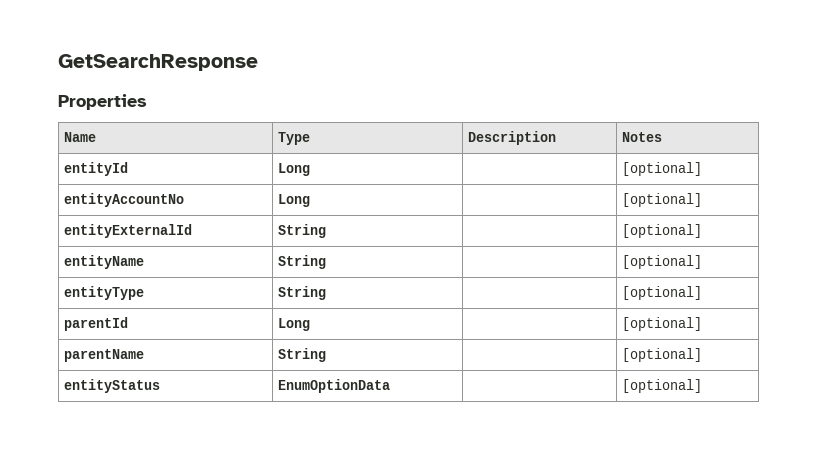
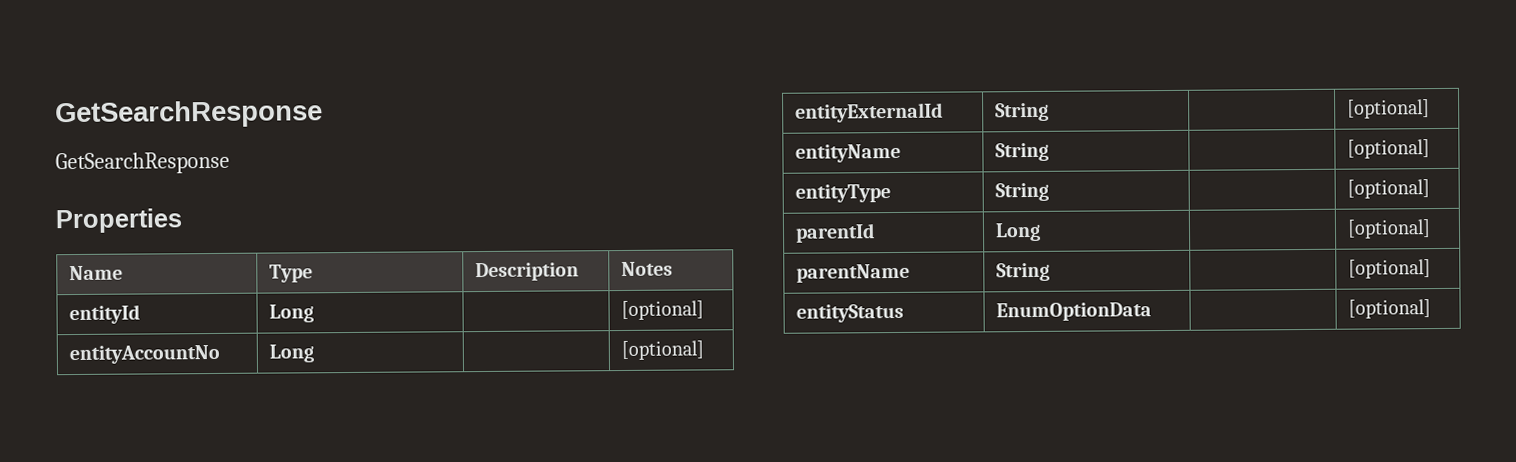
[58,54,258,71] GetSearchResponse -> [55,100,323,129] [55,151,230,175] GetSearchResponse // GetSearchResponse

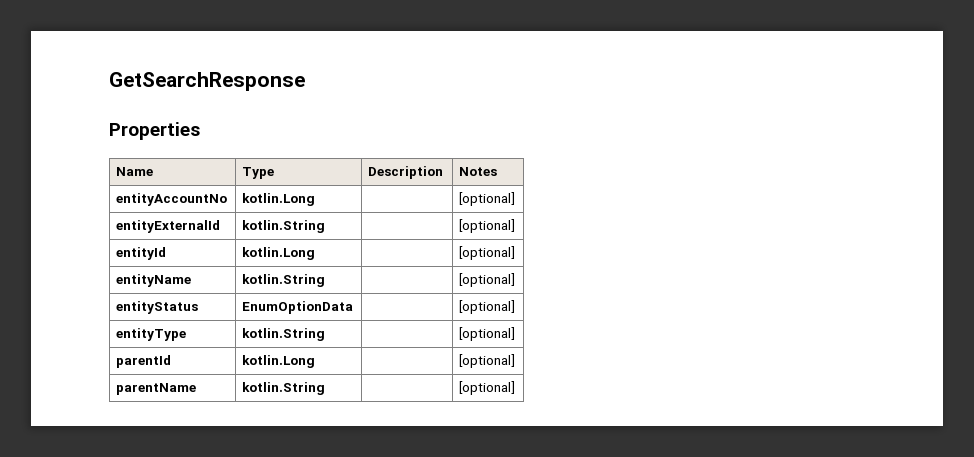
[55,100,323,129] [55,151,230,175] GetSearchResponse // GetSearchResponse -> [109,72,305,91] GetSearchResponse
[68,304,140,325] [268,304,314,323] [620,300,704,321] // entityId | Long | | [optional] -> (498, 171) none
[268,344,314,363] Long -> [242,193,316,206] kotlin.Long
[994,102,1049,122] [1346,99,1430,119] [794,143,901,163] [994,142,1049,162] [1346,139,1430,159] [794,184,891,203] [994,182,1049,202] [1346,179,1430,199] [794,223,875,243] [994,222,1041,242] [1346,219,1431,239] [795,263,910,283] [995,262,1050,282] [1347,259,1431,279] [795,303,904,323] [995,302,1152,322] String | | [optional] // entityName | String | | [optional] // entityType | String | | [optional] // parentId | Long | | [optional] // parentName | String | | [optional] // entityStatus | EnumOptionData -> [242,220,326,233] [459,219,516,233] [116,247,167,260] [242,247,316,260] [459,246,516,260] [116,274,192,287] [242,274,326,287] [459,273,516,287] [116,301,199,314] [242,301,354,314] [459,300,516,314] [116,328,187,341] [242,328,326,341] [459,327,516,341] [116,355,172,368] [242,355,316,368] [459,354,516,368] [116,383,197,395] [242,382,326,395] kotlin.String | | [optional] // entityId | kotlin.Long | | [optional] // entityName | kotlin.String | | [optional] // entityStatus | EnumOptionData | | [optional] // entityType | kotlin.String | | [optional] // parentId | kotlin.Long | | [optional] // parentName | kotlin.String

